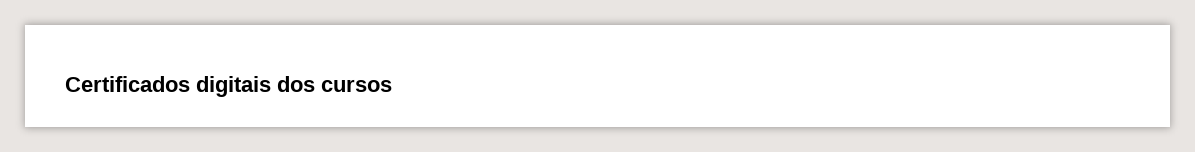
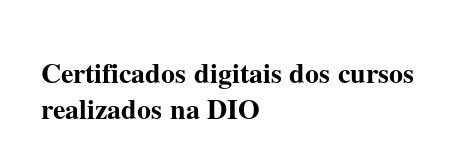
(392, 85) none -> [41,100,261,119] realizados na DIO

